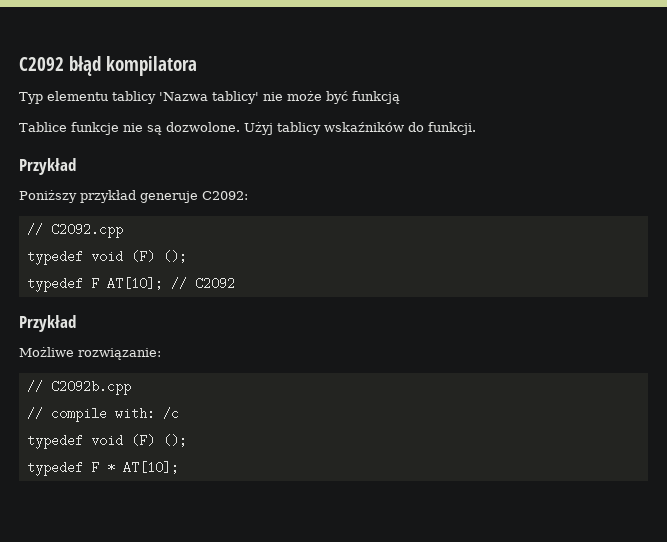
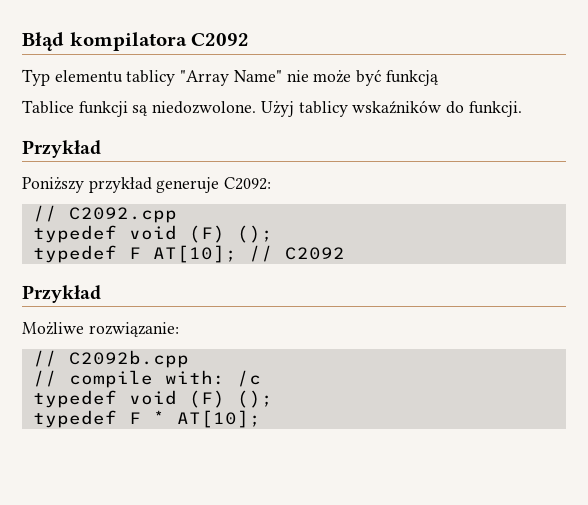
[19,56,198,76] C2092 błąd kompilatora -> [22,32,250,51] Błąd kompilatora C2092
[159,91,259,104] 'Nazwa tablicy' -> [180,70,282,86] "Array Name"
[70,122,240,135] funkcje nie są dozwolone. -> [78,101,257,117] funkcji są niedozwolone.

